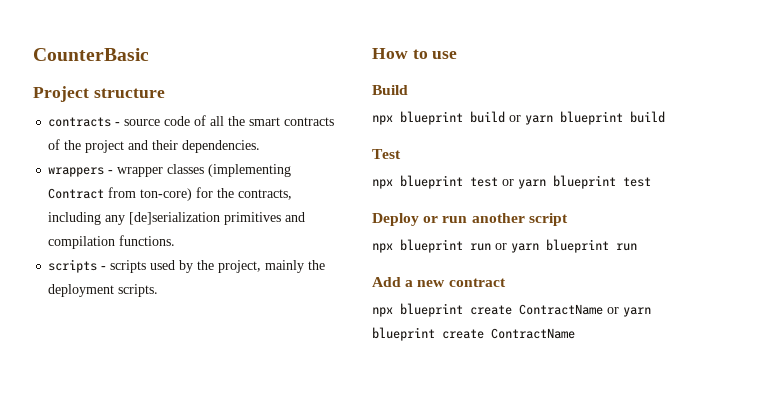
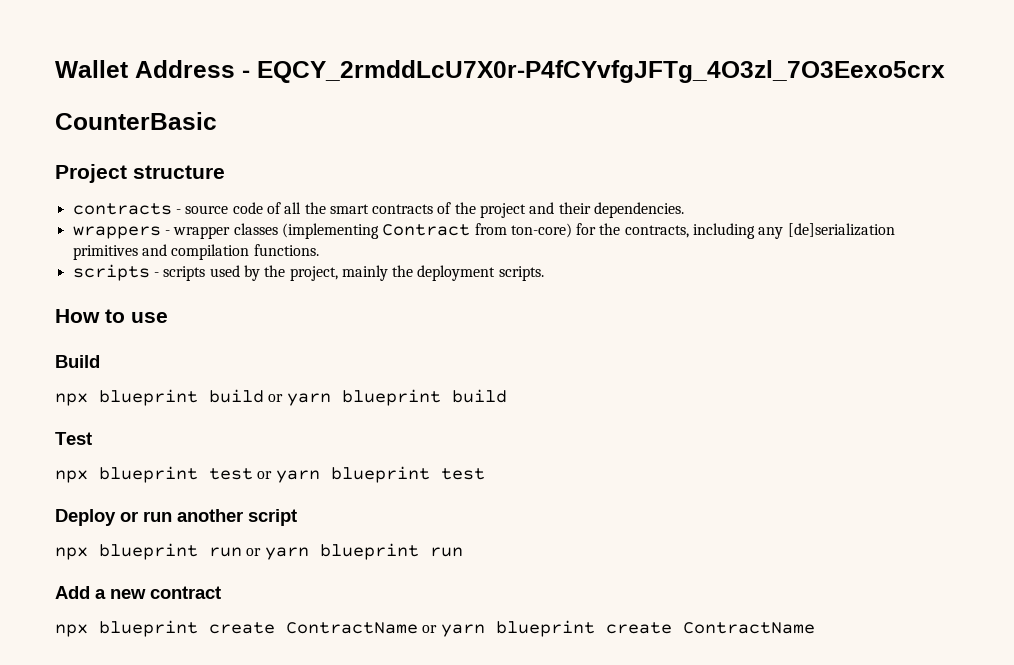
(33, 54) none -> [55,60,945,83] Wallet Address - EQCY_2rmddLcU7X0r-P4fCYvfgJFTg_4O3zl_7O3Eexo5crx //

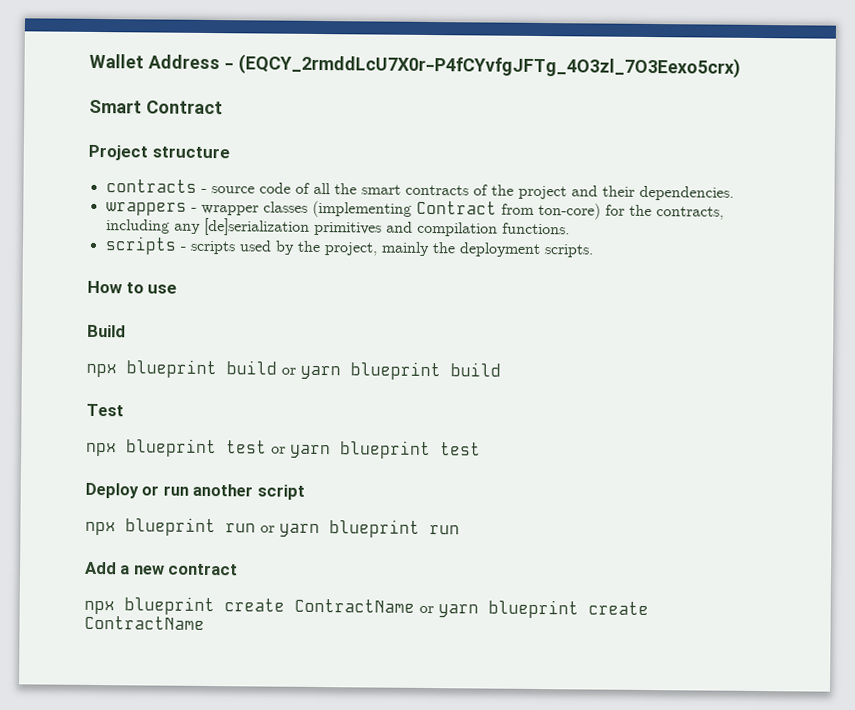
[257,60,945,83] [55,112,217,130] EQCY_2rmddLcU7X0r-P4fCYvfgJFTg_4O3zl_7O3Eexo5crx // CounterBasic -> [238,54,741,78] [89,99,223,115] (EQCY_2rmddLcU7X0r-P4fCYvfgJFTg_4O3zl_7O3Eexo5crx) // Smart Contract

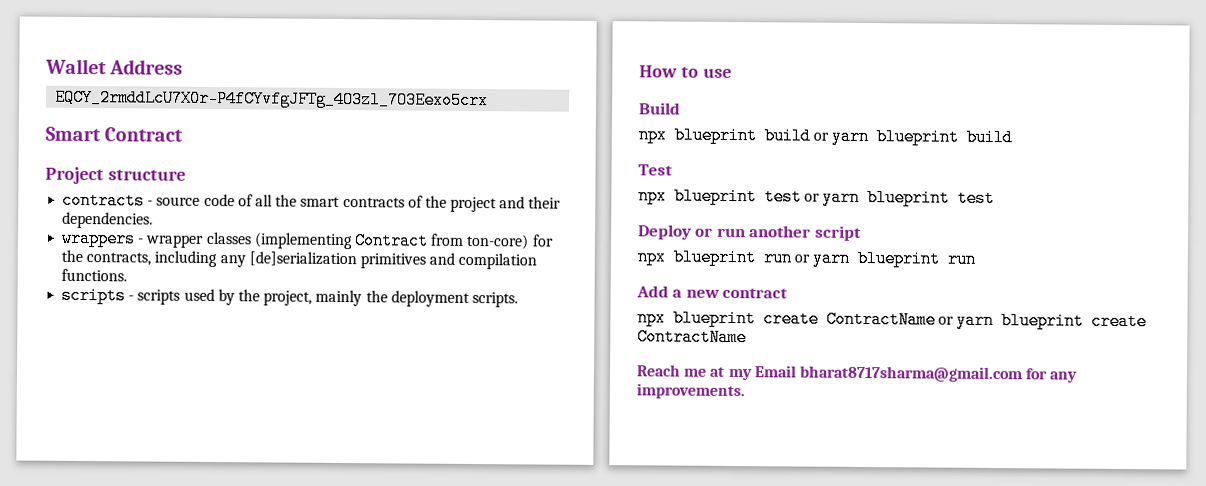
[224,54,741,78] - (EQCY_2rmddLcU7X0r-P4fCYvfgJFTg_4O3zl_7O3Eexo5crx) -> [55,88,490,110] // EQCY_2rmddLcU7X0r-P4fCYvfgJFTg_4O3zl_7O3Eexo5crx
(205, 622) none -> [636,364,1079,383] [636,383,745,400] // Reach me at my Email bharat8717sharma@gmail.com for any improvements.

